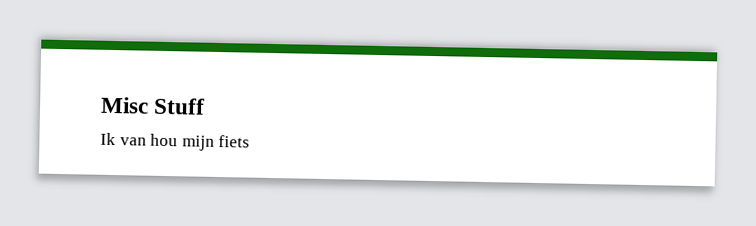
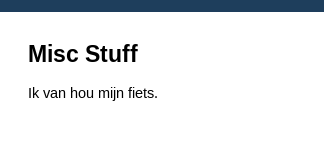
[218,134,251,148] fiets -> [128,87,158,98] fiets.

